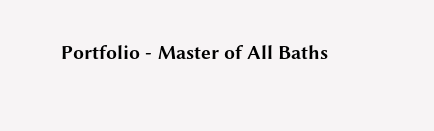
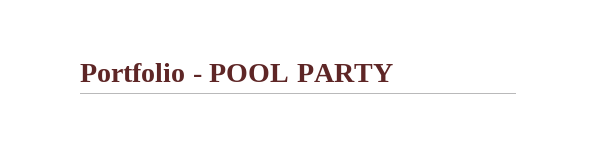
[157,45,329,59] Master of All Baths -> [209,64,393,82] POOL PARTY

